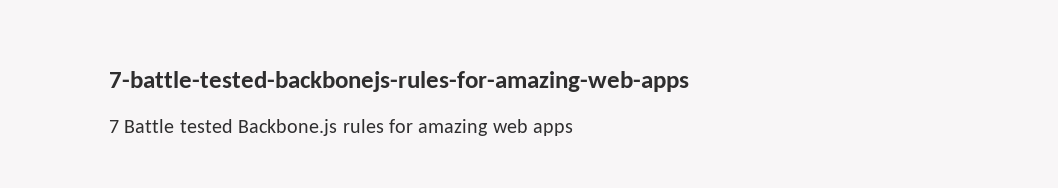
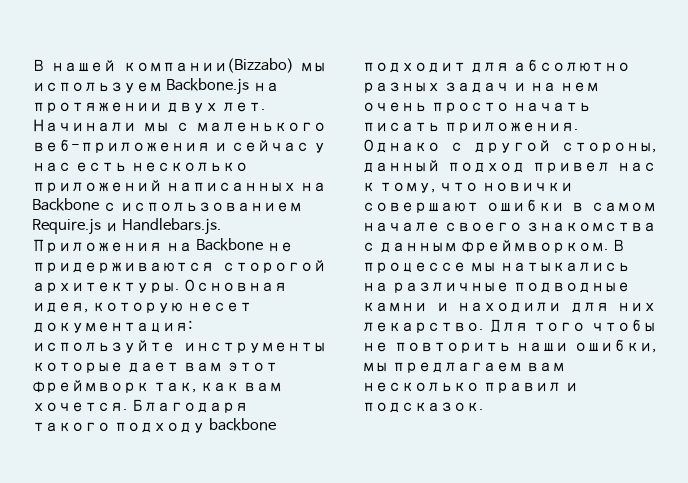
[109,71,689,92] [109,119,574,136] 7-battle-tested-backbonejs-rules-for-amazing-web-apps // 7 Battle tested Backbone.js rules for amazing web apps -> [32,58,326,73] [32,78,279,95] [32,102,265,113] [32,119,326,132] [32,139,326,153] [32,162,248,172] [32,180,326,193] [32,198,302,212] [32,218,221,235] [32,238,293,253] [32,260,326,273] [32,279,287,293] [32,302,252,313] [32,320,192,333] [32,340,326,353] [32,362,278,373] [32,380,282,393] [32,399,248,413] [32,418,276,433] [362,59,630,73] [362,82,599,93] [362,102,591,113] [362,122,578,133] [362,139,656,153] [362,160,656,173] [362,182,573,193] [362,199,656,213] [362,222,656,232] [362,239,625,253] [362,262,630,273] [362,282,630,293] [362,302,656,313] [362,319,656,333] [362,339,656,353] [362,362,565,373] [362,382,578,393] [362,402,483,413] В нашей компании(Bizzabo) мы используем Backbone.js на протяжении двух лет. Начинали мы с маленького веб-приложения и сейчас у нас есть несколько приложений написанных на Backbone с использованием Require.js и Handlebars.js. Приложения на Backbone не придерживаются сторогой архитектуры. Основная идея, которую несет документация: используйте инструменты которые дает вам этот фреймворк так, как вам хочется. Благодаря такого подходу backbone подходит для абсолютно разных задач и на нем очень просто начать писать приложения. Однако с другой стороны, данный подход привел нас к тому, что новички совершают ошибки в самом начале своего знакомства с данным фреймворком. В процессе мы натыкались на различные подводные камни и находили для них лекарство. Для того чтобы не повторить наши ошибки, мы предлагаем вам несколько правил и подсказок.

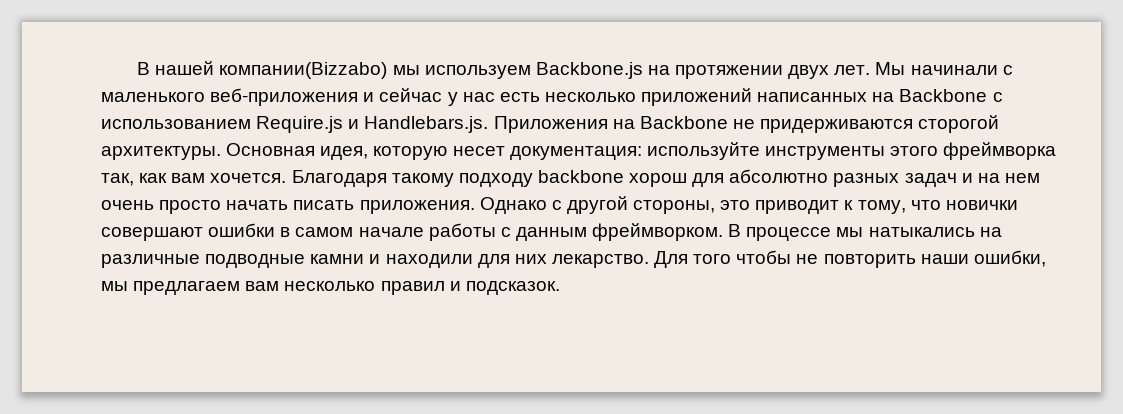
[32,119,169,132] Начинали мы -> [875,62,998,75] Мы начинали
[32,362,278,373] [32,380,149,393] которые дает вам этот фреймворк -> [890,142,1057,160] этого фреймворка
[32,422,110,432] такого -> [391,173,454,187] такому
[362,62,466,73] подходит -> [629,173,688,187] хорош
[362,160,656,173] данный подход привел нас -> [720,200,840,214] это приводит
[444,222,656,232] своего знакомства -> [428,223,496,241] работы

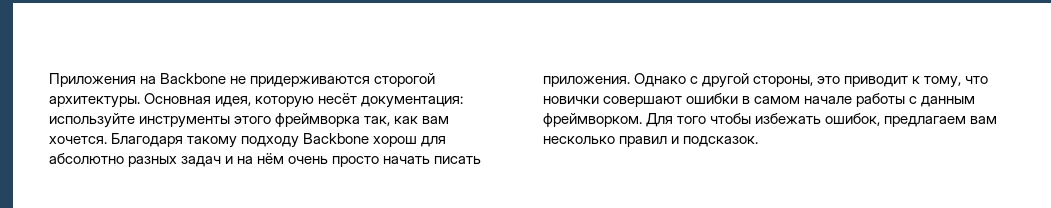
[137,61,1013,79] [101,88,1003,106] [101,116,489,133] В нашей компании(Bizzabo) мы используем Backbone.js на протяжении двух лет. Мы начинали с маленького веб-приложения и сейчас у нас есть несколько приложений написанных на Backbone с использованием Require.js и Handlebars.js. -> (49, 80) none
[452,146,505,156] несет -> [318,93,358,104] несёт
[537,170,624,183] backbone -> [303,133,370,144] Backbone
[1004,173,1040,183] нем -> [257,153,285,164] нём
[728,224,1002,241] [101,250,1046,268] [101,281,128,291] В процессе мы натыкались на различные подводные камни и находили для них лекарство. Для того чтобы не повторить наши ошибки, мы -> [646,113,881,127] Для того чтобы избежать ошибок,

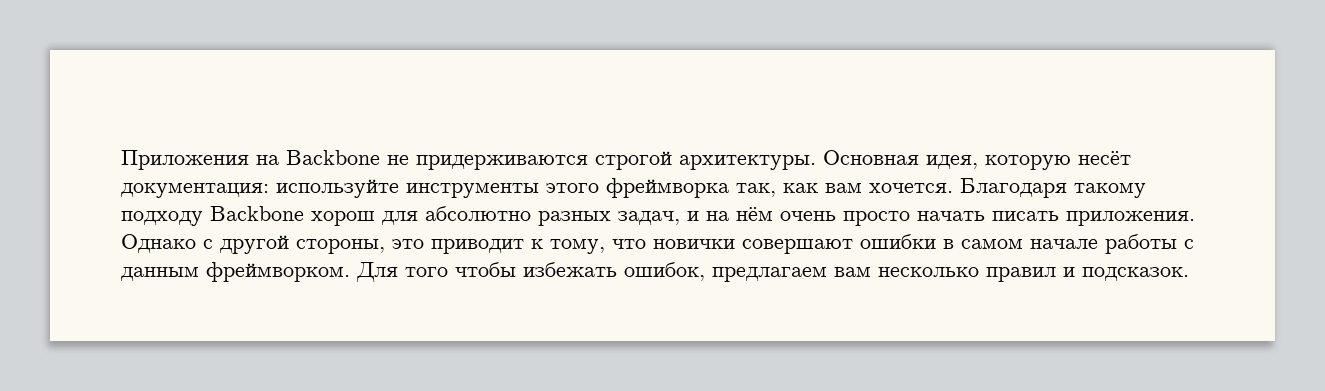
[374,73,436,87] сторогой -> [595,151,672,170] строгой
[181,156,222,167] задач -> [618,211,680,225] задач,

